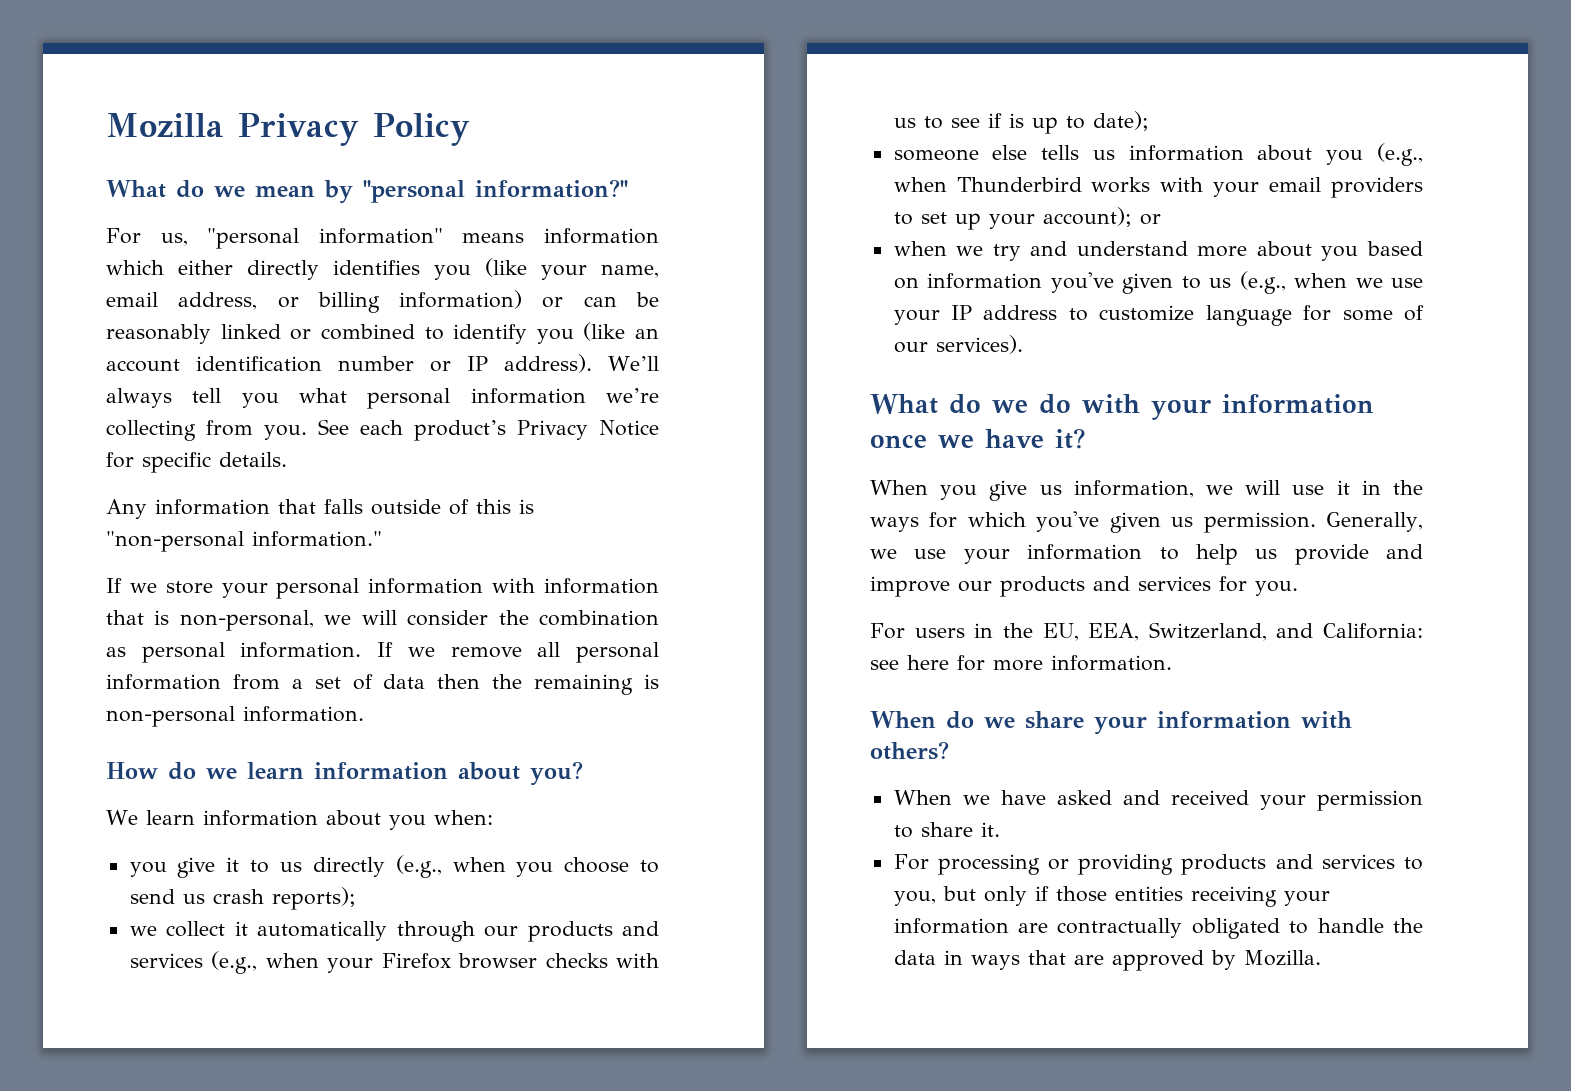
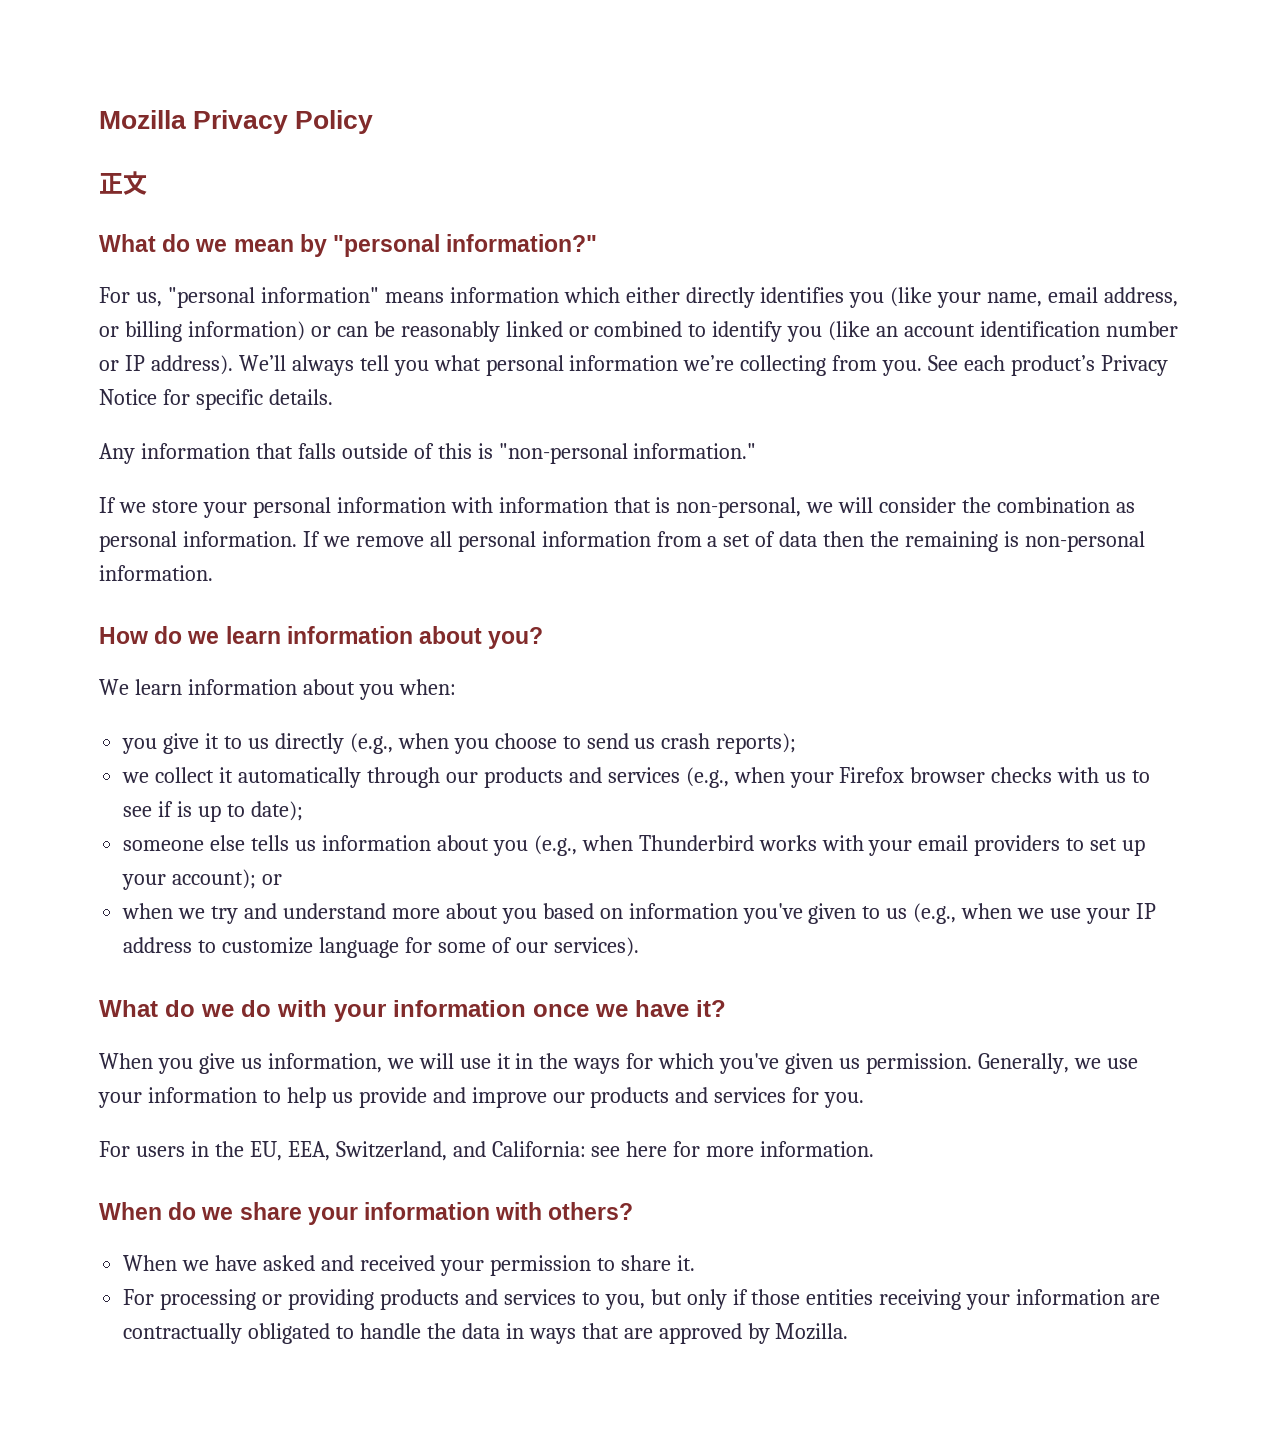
(470, 129) none -> [99,171,147,195] // 正文

